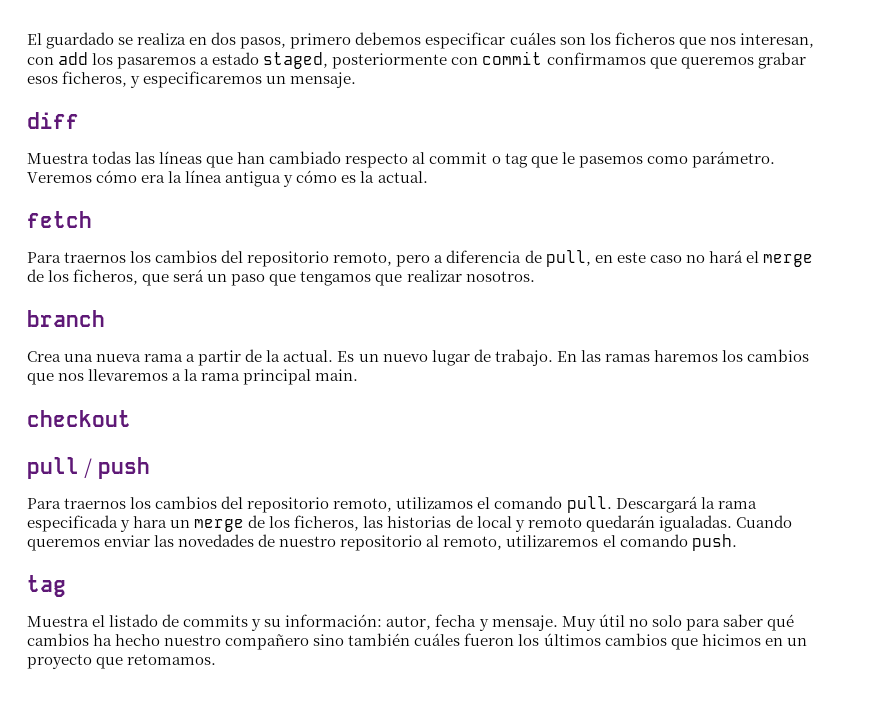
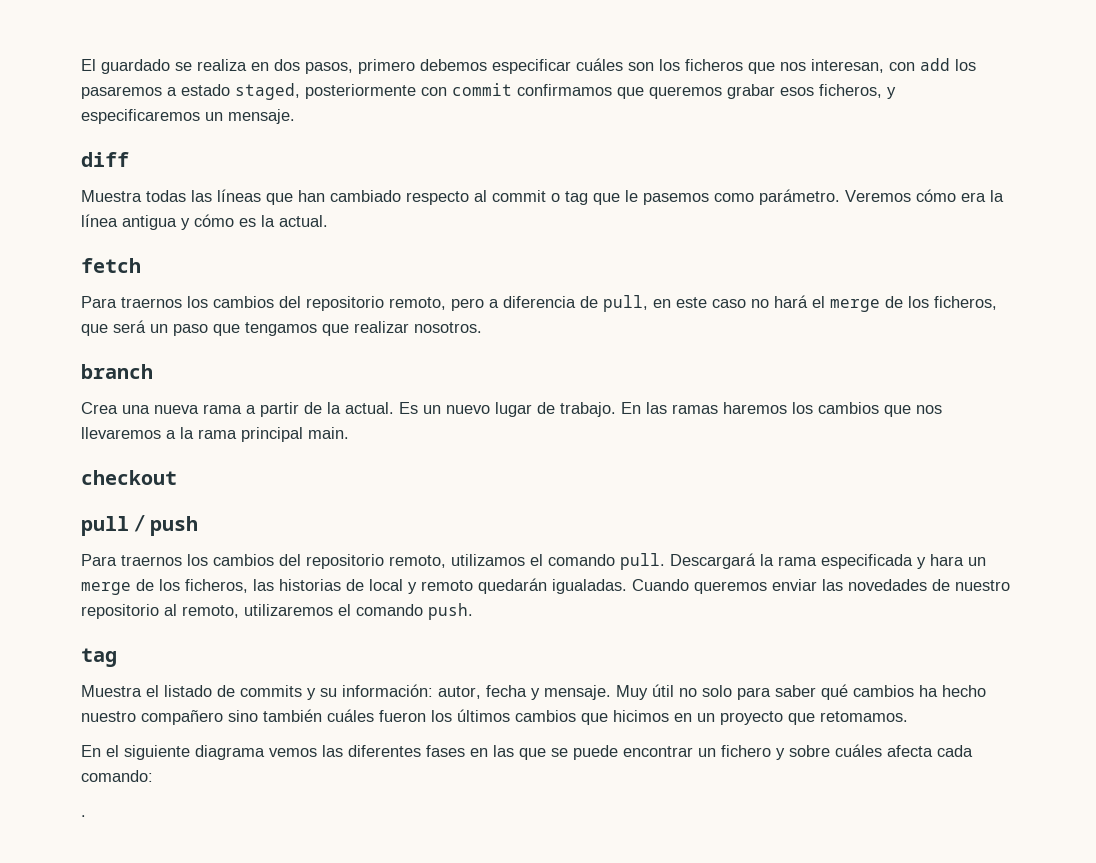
(217, 659) none -> [81,744,973,760] [81,770,153,782] [81,815,86,817] // En el siguiente diagrama vemos las diferentes fases en las que se puede encontrar un fichero y sobre cuáles afecta cada comando: // .

